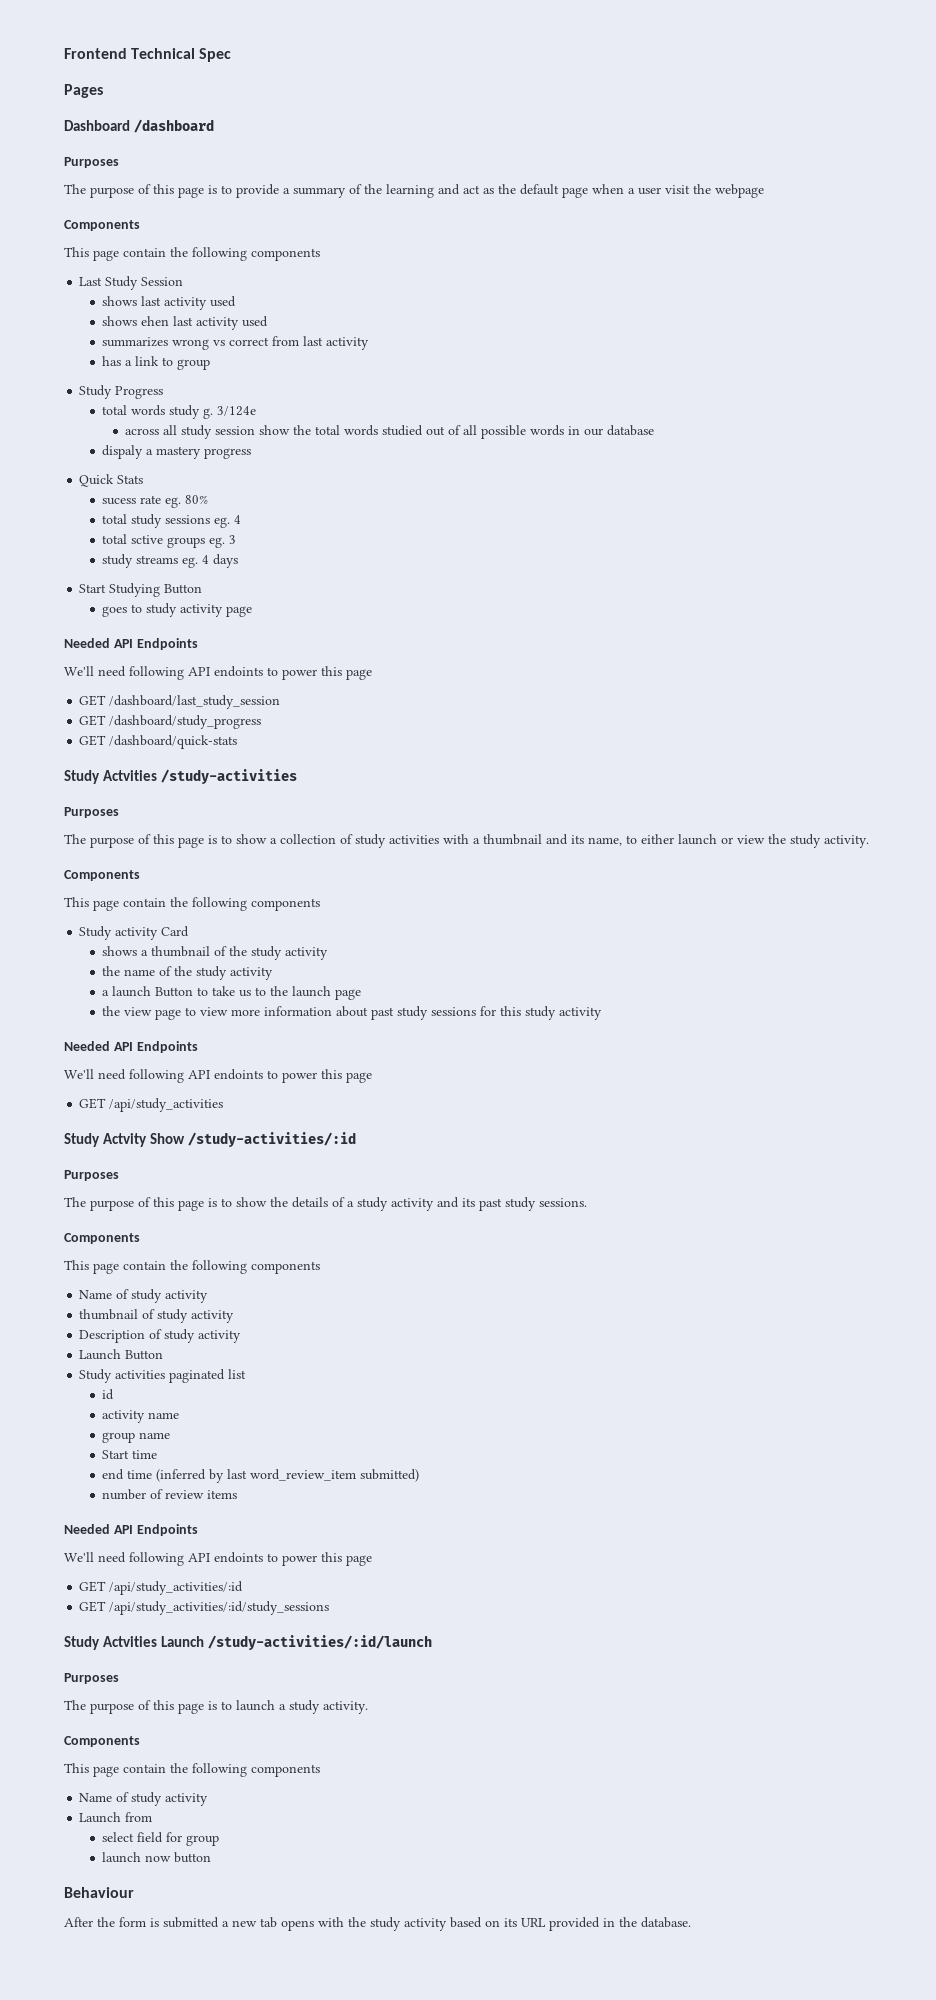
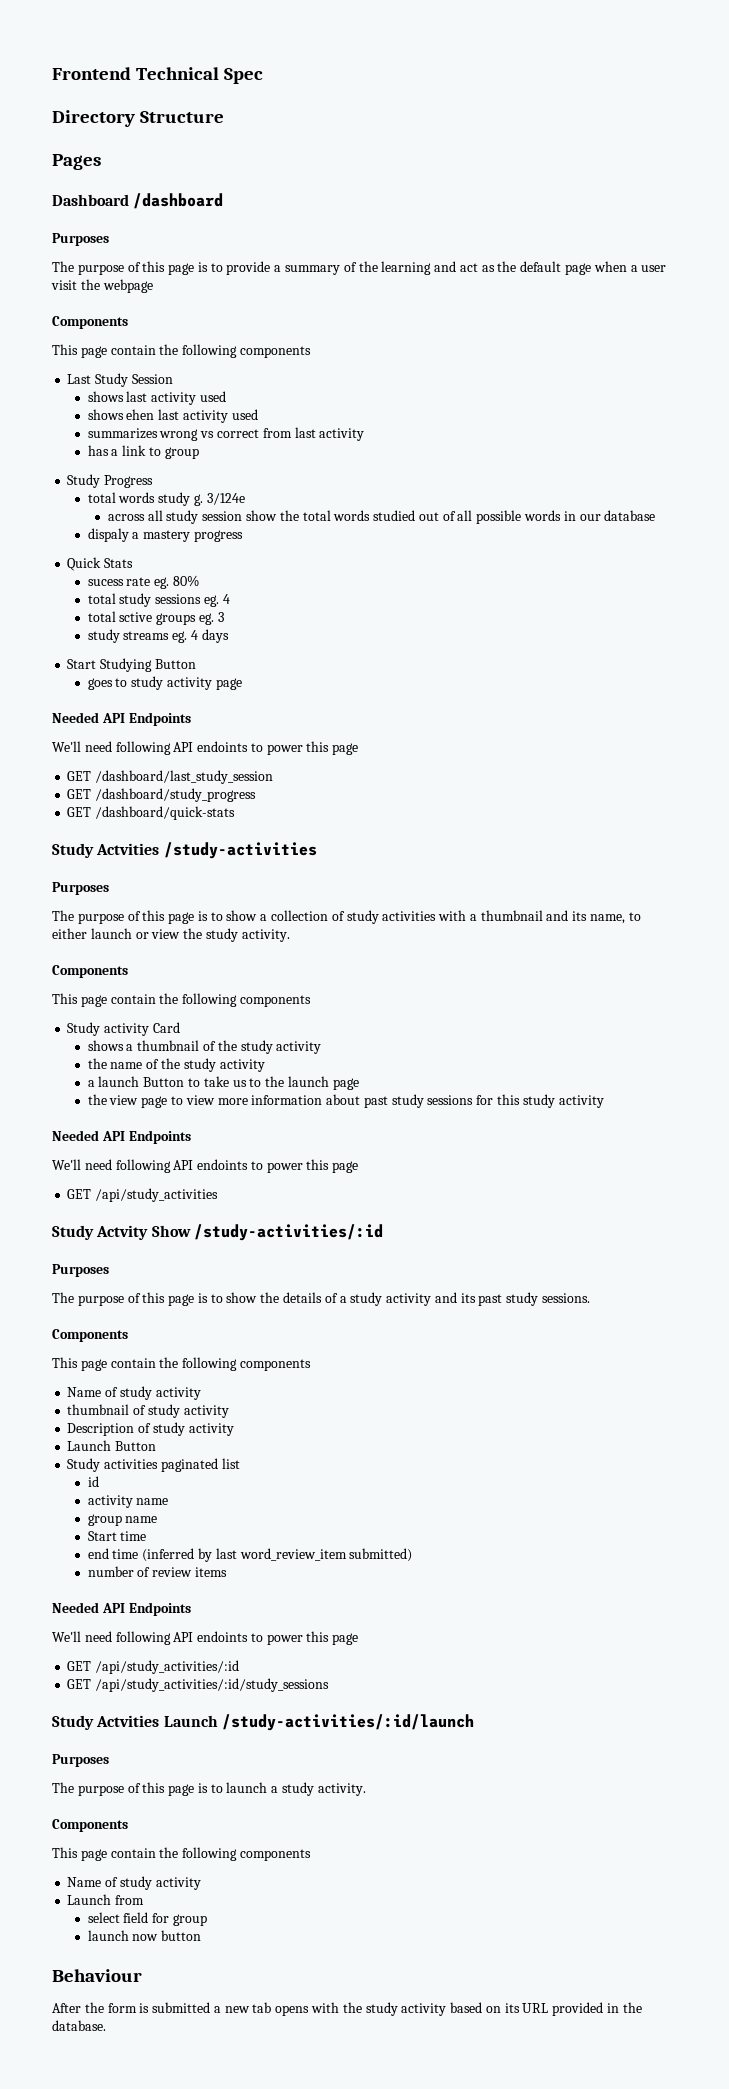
(232, 55) none -> [52,110,225,127] // Directory Structure

